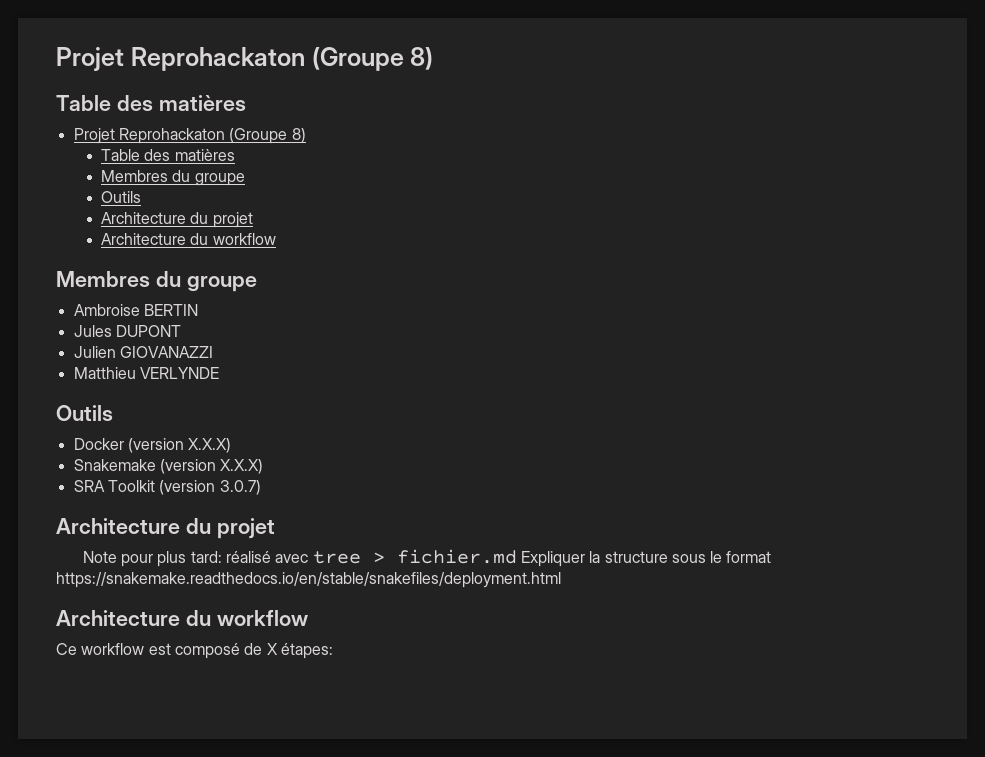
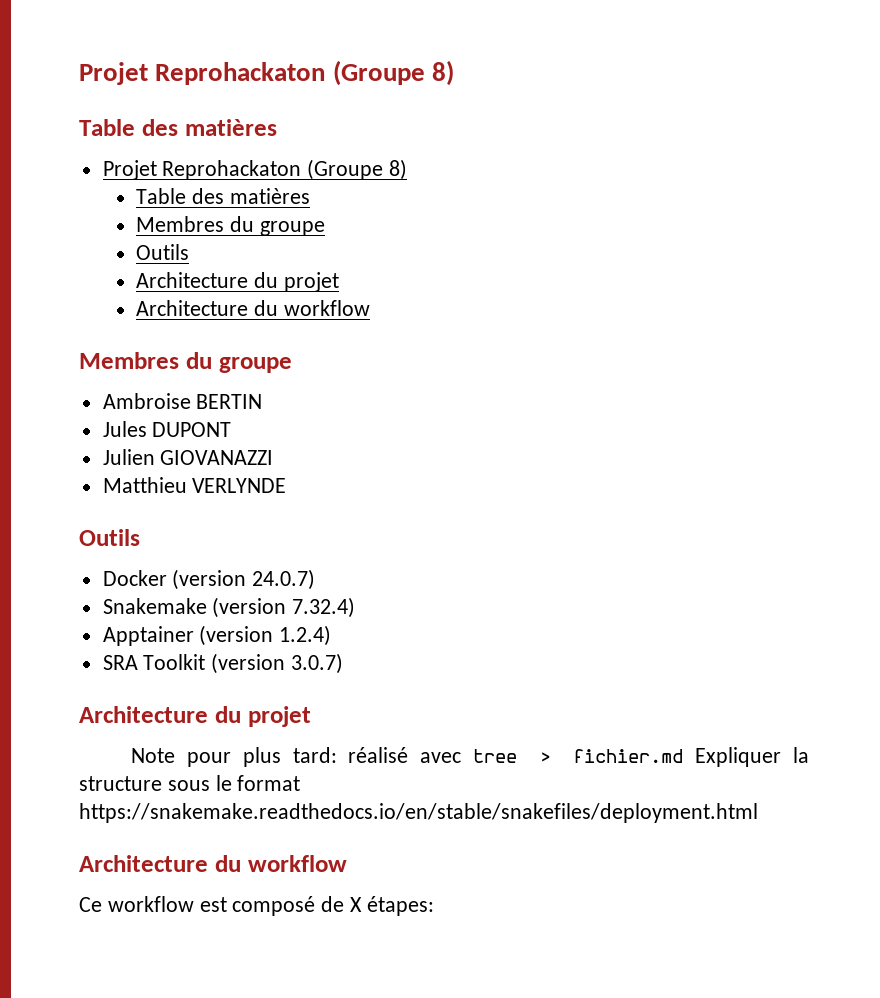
[188,438,232,453] X.X.X) -> [252,569,316,590] 24.0.7)
[220,459,264,474] X.X.X) -> [292,597,356,618] [102,625,332,646] 7.32.4) // Apptainer (version 1.2.4)

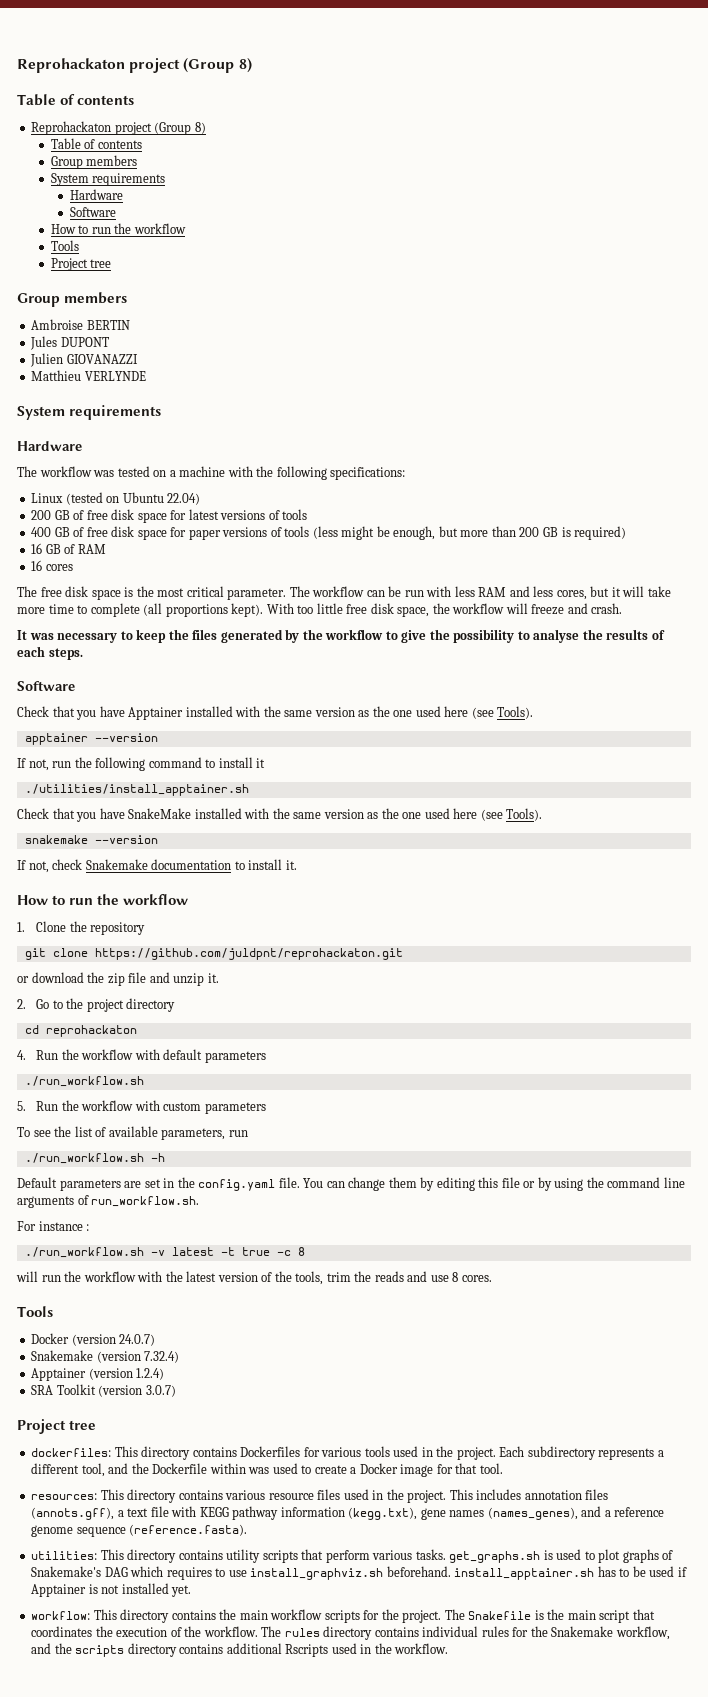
[79,60,454,86] [79,119,277,136] [102,159,408,180] [135,188,310,204] [135,216,325,236] [135,244,189,260] [135,272,339,292] [135,300,370,316] [79,352,292,373] Projet Reprohackaton (Groupe 8) // Table des matières // Projet Reprohackaton (Groupe 8) // Table des matières // Membres du groupe // Outils // Architecture du projet // Architecture du workflow // Membres du groupe -> [17,58,252,73] [17,94,135,106] [31,121,206,135] [50,138,142,149] [50,155,138,169] [50,173,166,186] [69,189,123,200] [69,207,116,217] [50,223,186,234] [50,240,79,251] [50,258,112,271] [17,292,128,307] Reprohackaton project (Group 8) // Table of contents // Reprohackaton project (Group 8) // Table of contents // Group members // System requirements // Hardware // Software // How to run the workflow // Tools // Project tree // Group members
[79,529,140,546] Outils -> [17,405,162,420] [17,441,82,451] [17,466,406,480] [31,492,201,505] [31,509,308,523] [31,526,627,540] [31,543,106,554] [31,560,73,571] [17,586,671,600] [17,603,623,617] [17,629,665,643] [17,646,83,660] [17,681,75,691] [17,706,534,720] [24,733,158,745] [17,757,266,771] [24,784,249,796] [17,808,543,822] [24,835,158,844] [17,859,297,873] [17,894,189,905] [17,921,146,935] [24,948,403,960] [17,972,219,986] [17,998,176,1012] [24,1025,137,1037] [17,1049,266,1063] [24,1076,144,1087] [17,1100,266,1114] [17,1126,248,1140] [24,1153,165,1164] [17,1177,685,1191] [17,1195,200,1208] [17,1221,90,1231] [24,1247,305,1258] [16,1271,492,1285] [17,1306,53,1317] System requirements // Hardware // The workflow was tested on a machine with the following specifications: // Linux (tested on Ubuntu 22.04) // 200 GB of free disk space for latest versions of tools // 400 GB of free disk space for paper versions of tools (less might be enough, but more than 200 GB is required) // 16 GB of RAM // 16 cores // The free disk space is the most critical parameter. The workflow can be run with less RAM and less cores, but it will take more time to complete (all proportions kept). With too little free disk space, the workflow will freeze and crash. // It was necessary to keep the files generated by the workflow to give the possibility to analyse the results of each steps. // Software // Check that you have Apptainer installed with the same version as the one used here (see Tools). // apptainer --version // If not, run the following command to install it // ./utilities/install_apptainer.sh // Check that you have SnakeMake installed with the same version as the one used here (see Tools). // snakemake --version // If not, check Snakemake documentation to install it. // How to run the workflow // 1. Clone the repository // git clone https://github.com/juldpnt/reprohackaton.git // or download the zip file and unzip it. // 2. Go to the project directory // cd reprohackaton // 4. Run the workflow with default parameters // ./run_workflow.sh // 5. Run the workflow with custom parameters // To see the list of available parameters, run // ./run_workflow.sh -h // Default parameters are set in the config.yaml file. You can change them by editing this file or by using the command line arguments of run_workflow.sh. // For instance : // ./run_workflow.sh -v latest -t true -c 8 // will run the workflow with the latest version of the tools, trim the reads and use 8 cores. // Tools
[79,706,311,727] [130,747,809,767] [79,775,301,791] [79,803,758,823] [79,855,347,872] [79,896,434,916] Architecture du projet // Note pour plus tard: réalisé avec tree > fichier.md Expliquer la structure sous le format https://snakemake.readthedocs.io/en/stable/snakefiles/deployment.html // Architecture du workflow // Ce workflow est composé de X étapes: -> [17,1419,97,1434] [31,1446,664,1460] [31,1463,503,1477] [31,1489,609,1503] [31,1506,665,1520] [31,1524,248,1537] [31,1549,674,1563] [31,1566,687,1580] [31,1583,192,1597] [31,1609,655,1623] [31,1626,670,1640] [31,1643,449,1657] Project tree // dockerfiles: This directory contains Dockerfiles for various tools used in the project. Each subdirectory represents a different tool, and the Dockerfile within was used to create a Docker image for that tool. // resources: This directory contains various resource files used in the project. This includes annotation files (annots.gff), a text file with KEGG pathway information (kegg.txt), gene names (names_genes), and a reference genome sequence (reference.fasta). // utilities: This directory contains utility scripts that perform various tasks. get_graphs.sh is used to plot graphs of Snakemake's DAG which requires to use install_graphviz.sh beforehand. install_apptainer.sh has to be used if Apptainer is not installed yet. // workflow: This directory contains the main workflow scripts for the project. The Snakefile is the main script that coordinates the execution of the workflow. The rules directory contains individual rules for the Snakemake workflow, and the scripts directory contains additional Rscripts used in the workflow.

